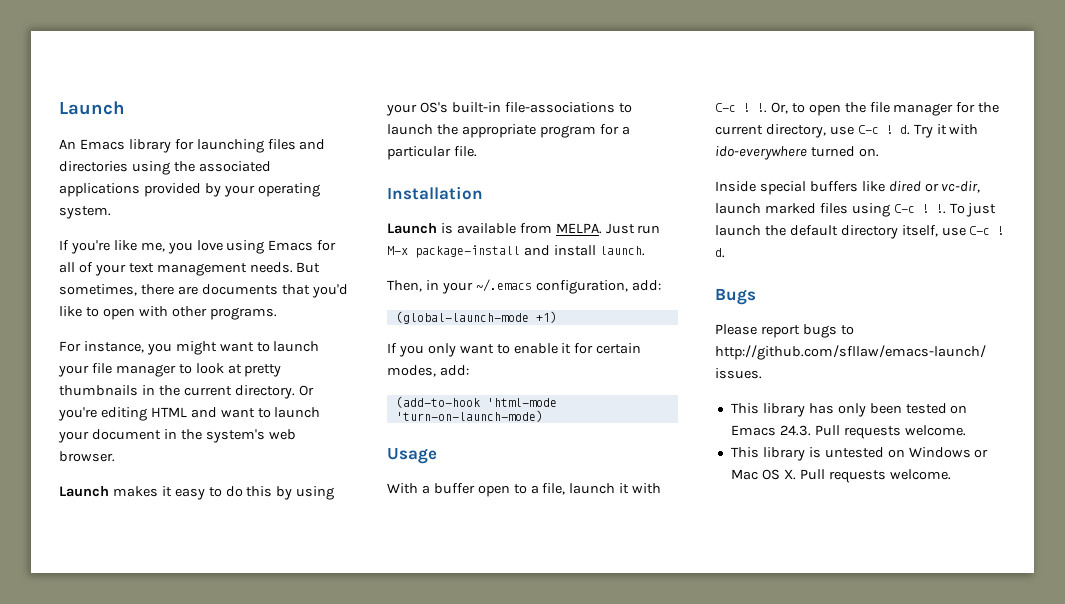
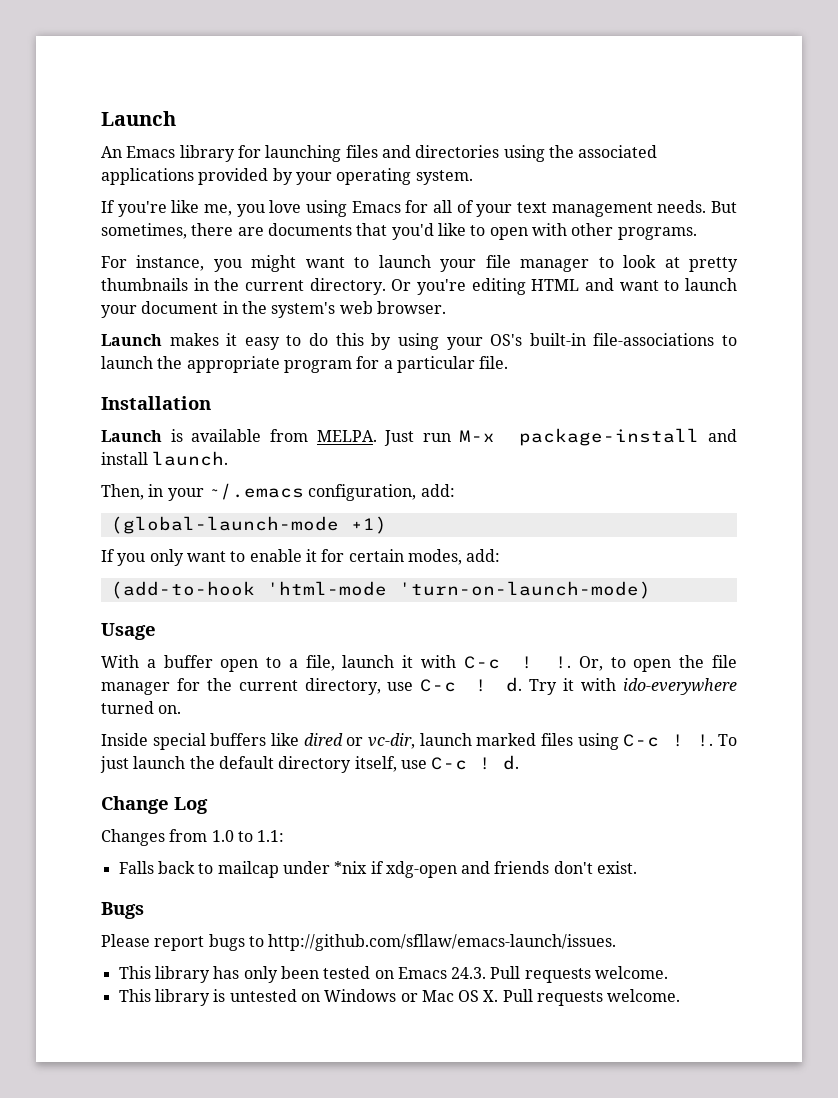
(725, 253) none -> [101,796,208,814] [101,829,285,846] [118,861,638,878] // Change Log // Changes from 1.0 to 1.1: // Falls back to mailcap under *nix if xdg-open and friends don't exist.

